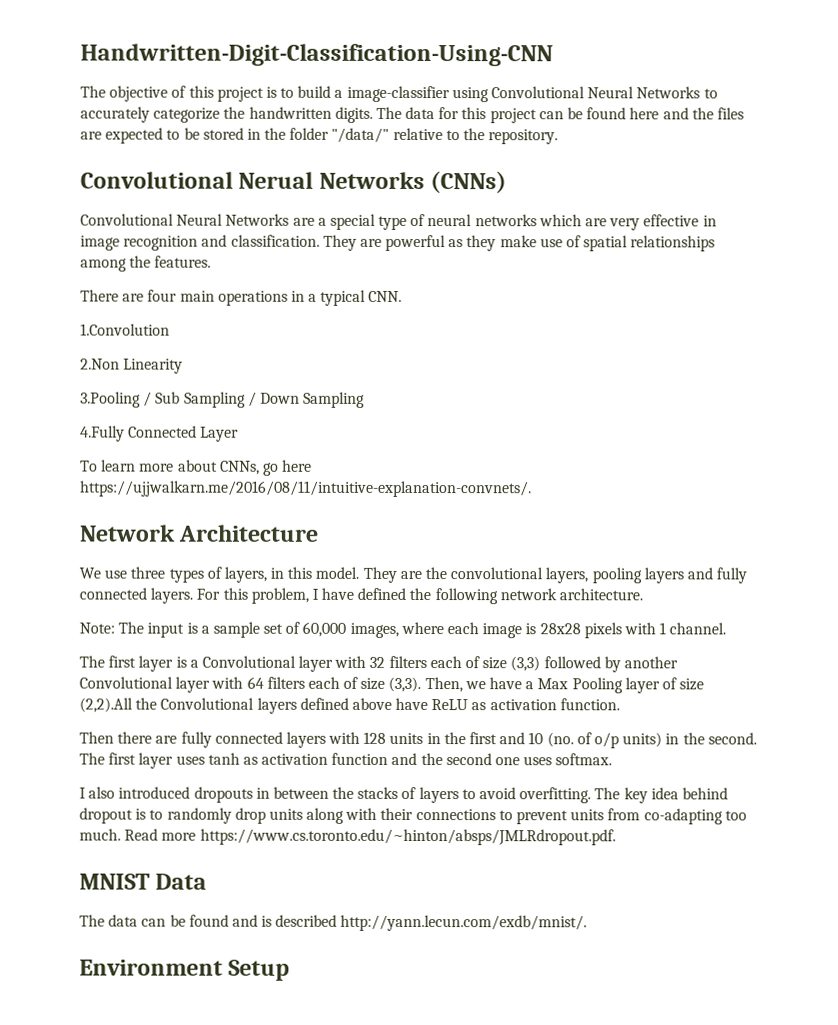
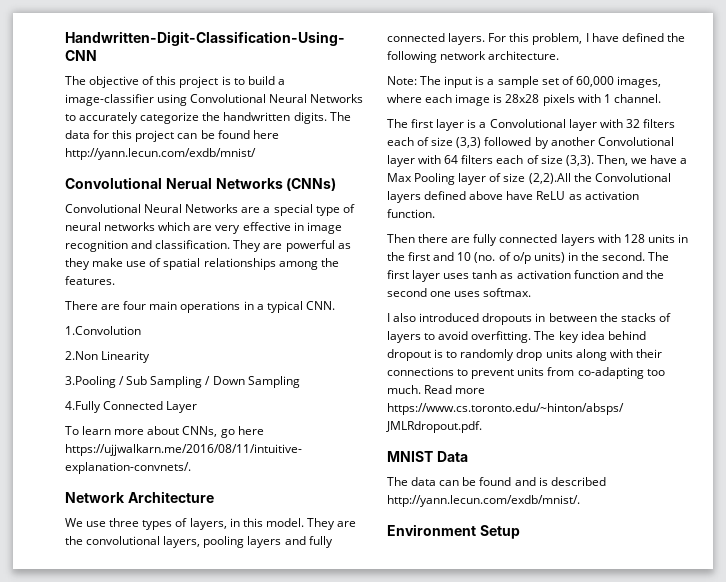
[662,107,744,120] [80,127,559,145] and the files are expected to be stored in the folder "/data/" relative to the repository. -> [65,148,256,160] http://yann.lecun.com/exdb/mnist/

